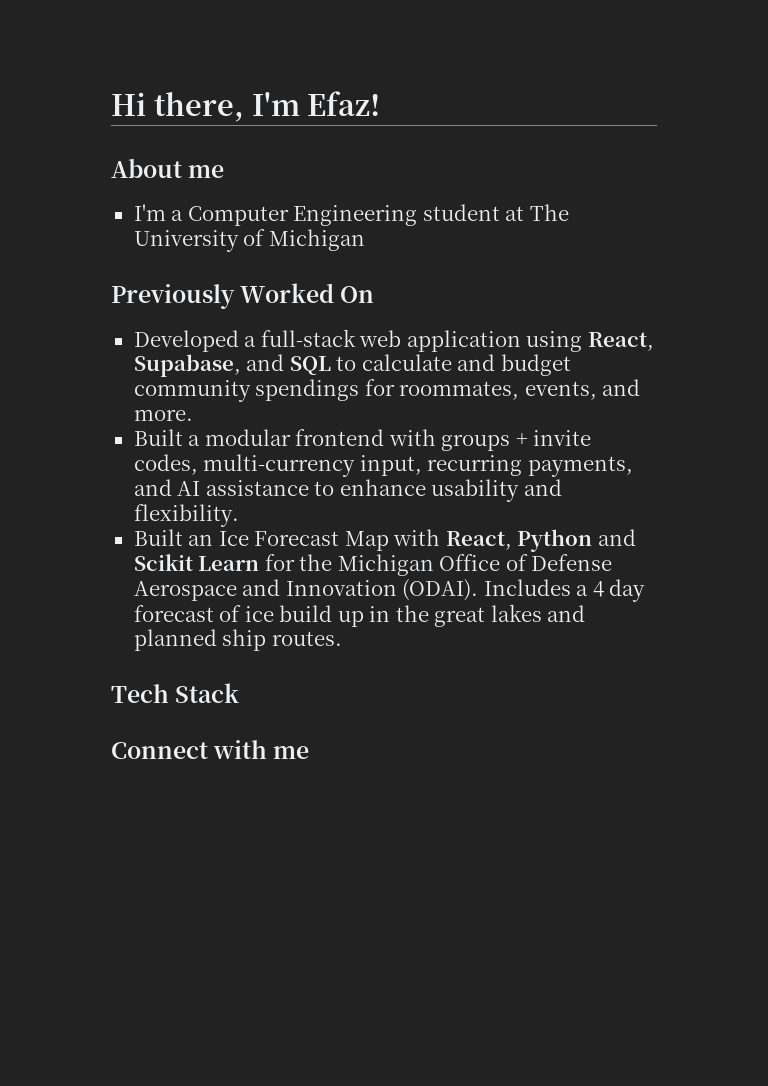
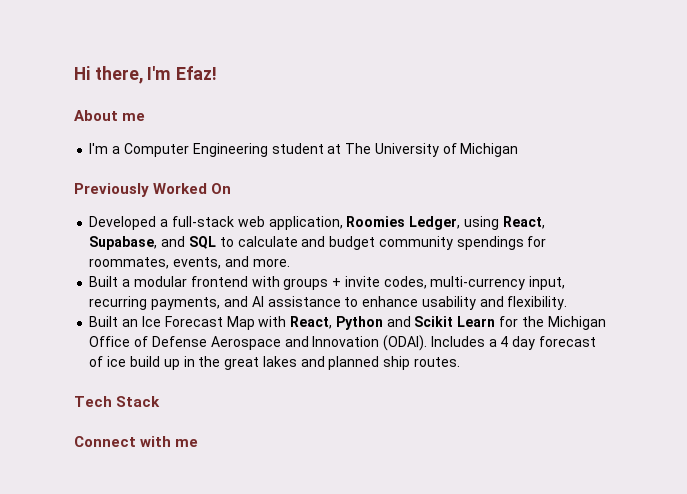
[406,330,521,352] application -> [268,216,461,230] application, Roomies Ledger,

